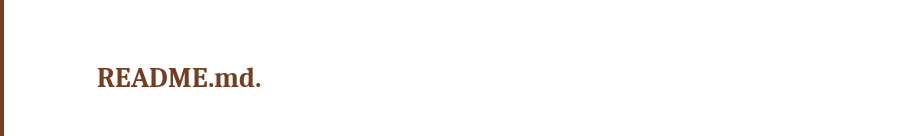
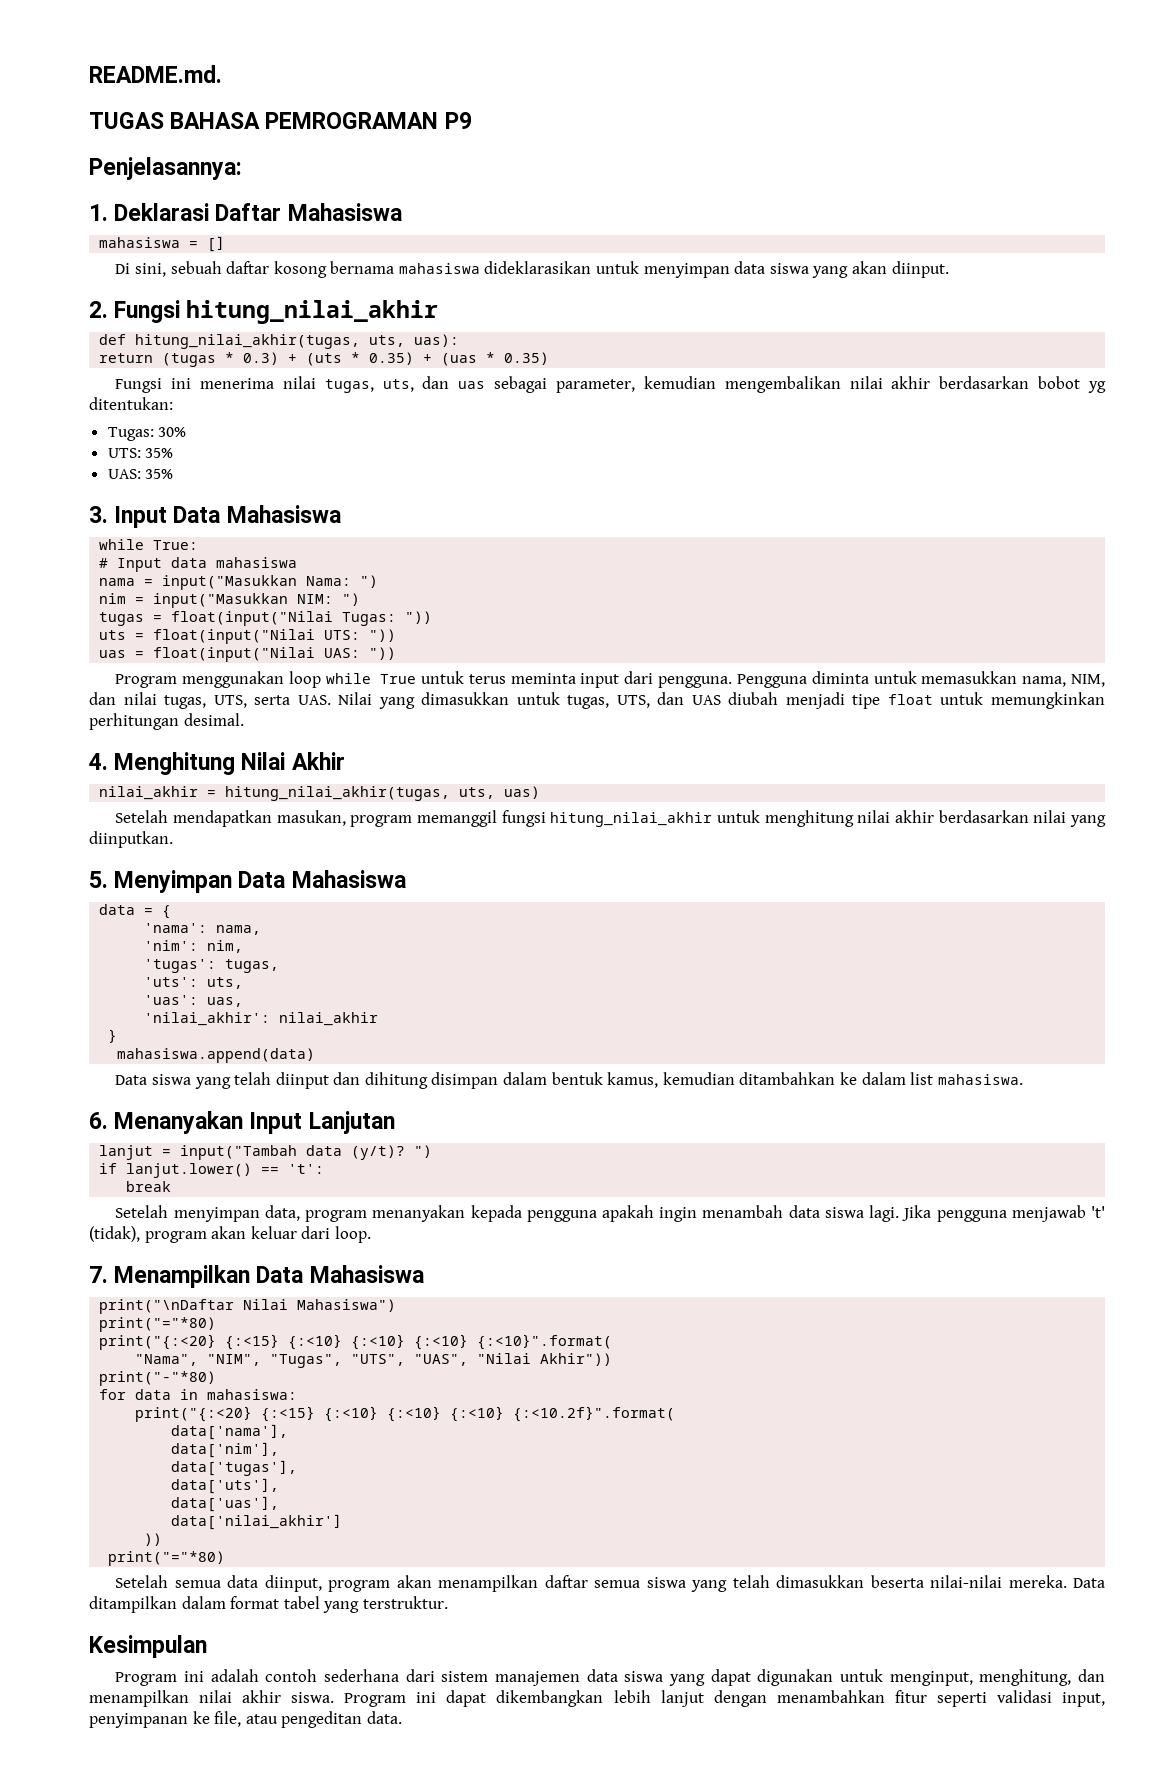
(261, 77) none -> [89,112,472,129] [89,157,242,180] [89,203,402,221] [99,236,226,252] [115,261,949,278] [89,300,439,324] [99,334,460,349] [99,352,550,367] [115,376,1106,393] [89,397,173,410] [107,427,187,441] [107,448,174,458] [107,469,174,479] [89,505,341,528] [99,539,199,550] [99,557,298,572] [99,575,379,590] [99,593,361,608] [99,611,433,626] [99,629,397,644] [99,647,397,662] [115,671,1105,688] [89,692,1105,709] [89,713,244,730] [89,752,345,775] [99,786,541,801] [115,810,1106,827] [89,831,173,848] [89,870,406,893] [99,904,172,919] [144,923,262,935] [144,940,244,953] [144,959,280,973] [144,977,244,989] [144,995,244,1007] [144,1012,379,1026] [108,1029,118,1043] [117,1048,316,1063] [115,1072,1023,1089] [89,1111,395,1134] [99,1145,433,1160] [99,1163,325,1178] [126,1181,172,1192] [115,1205,1105,1222] [89,1226,371,1243] [89,1265,424,1288] [99,1299,397,1314] [99,1317,217,1332] [99,1334,613,1350] [135,1353,613,1368] [99,1371,217,1386] [99,1389,298,1400] [135,1406,676,1422] [171,1424,289,1440] [171,1442,280,1458] [171,1460,298,1476] [171,1478,280,1494] [171,1496,280,1512] [171,1514,343,1530] [144,1533,163,1546] [108,1551,226,1566] [115,1575,1105,1592] [89,1596,448,1613] [89,1635,207,1658] [115,1669,1106,1686] [89,1690,1106,1707] [89,1711,402,1728] // TUGAS BAHASA PEMROGRAMAN P9 // Penjelasannya: // 1. Deklarasi Daftar Mahasiswa // mahasiswa = [] // Di sini, sebuah daftar kosong bernama mahasiswa dideklarasikan untuk menyimpan data siswa yang akan diinput. // 2. Fungsi hitung_nilai_akhir // def hitung_nilai_akhir(tugas, uts, uas): // return (tugas * 0.3) + (uts * 0.35) + (uas * 0.35) // Fungsi ini menerima nilai tugas, uts, dan uas sebagai parameter, kemudian mengembalikan nilai akhir berdasarkan bobot yg ditentukan: // Tugas: 30% // UTS: 35% // UAS: 35% // 3. Input Data Mahasiswa // while True: // # Input data mahasiswa // nama = input("Masukkan Nama: ") // nim = input("Masukkan NIM: ") // tugas = float(input("Nilai Tugas: ")) // uts = float(input("Nilai UTS: ")) // uas = float(input("Nilai UAS: ")) // Program menggunakan loop while True untuk terus meminta input dari pengguna. Pengguna diminta untuk memasukkan nama, NIM, dan nilai tugas, UTS, serta UAS. Nilai yang dimasukkan untuk tugas, UTS, dan UAS diubah menjadi tipe float untuk memungkinkan perhitungan desimal. // 4. Menghitung Nilai Akhir // nilai_akhir = hitung_nilai_akhir(tugas, uts, uas) // Setelah mendapatkan masukan, program memanggil fungsi hitung_nilai_akhir untuk menghitung nilai akhir berdasarkan nilai yang diinputkan. // 5. Menyimpan Data Mahasiswa // data = { // 'nama': nama, // 'nim': nim, // 'tugas': tugas, // 'uts': uts, // 'uas': uas, // 'nilai_akhir': nilai_akhir // } // mahasiswa.append(data) // Data siswa yang telah diinput dan dihitung disimpan dalam bentuk kamus, kemudian ditambahkan ke dalam list mahasiswa. // 6. Menanyakan Input Lanjutan // lanjut = input("Tambah data (y/t)? ") // if lanjut.lower() == 't': // break // Setelah menyimpan data, program menanyakan kepada pengguna apakah ingin menambah data siswa lagi. Jika pengguna menjawab 't' (tidak), program akan keluar dari loop. // 7. Menampilkan Data Mahasiswa // print("\nDaftar Nilai Mahasiswa") // print("="*80) // print("{:<20} {:<15} {:<10} {:<10} {:<10} {:<10}".format( // "Nama", "NIM", "Tugas", "UTS", "UAS", "Nilai Akhir")) // print("-"*80) // for data in mahasiswa: // print("{:<20} {:<15} {:<10} {:<10} {:<10} {:<10.2f}".format( // data['nama'], // data['nim'], // data['tugas'], // data['uts'], // data['uas'], // data['nilai_akhir'] // )) // print("="*80) // Setelah semua data diinput, program akan menampilkan daftar semua siswa yang telah dimasukkan beserta nilai-nilai mereka. Data ditampilkan dalam format tabel yang terstruktur. // Kesimpulan // Program ini adalah contoh sederhana dari sistem manajemen data siswa yang dapat digunakan untuk menginput, menghitung, dan menampilkan nilai akhir siswa. Program ini dapat dikembangkan lebih lanjut dengan menambahkan fitur seperti validasi input, penyimpanan ke file, atau pengeditan data.

